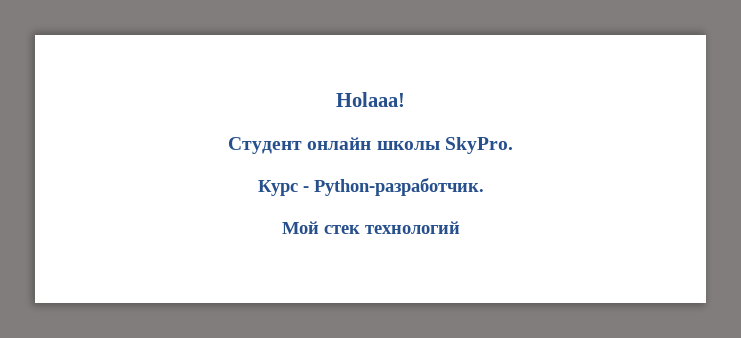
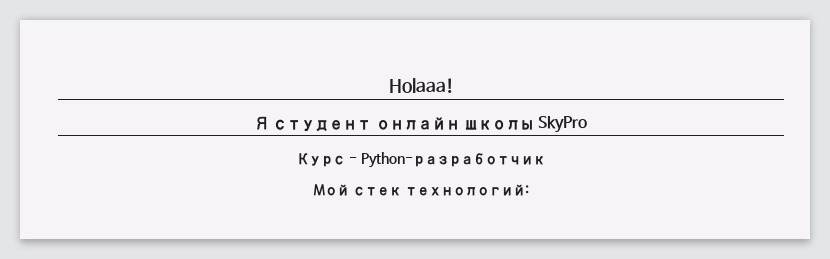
[228,137,303,154] Студент -> [255,116,372,132] Я студент
[444,137,513,154] SkyPro. -> [537,116,587,133] SkyPro
[313,178,484,196] Python-разработчик. -> [360,152,545,168] Python-разработчик
[364,221,460,234] технологий -> [404,184,529,196] технологий:

